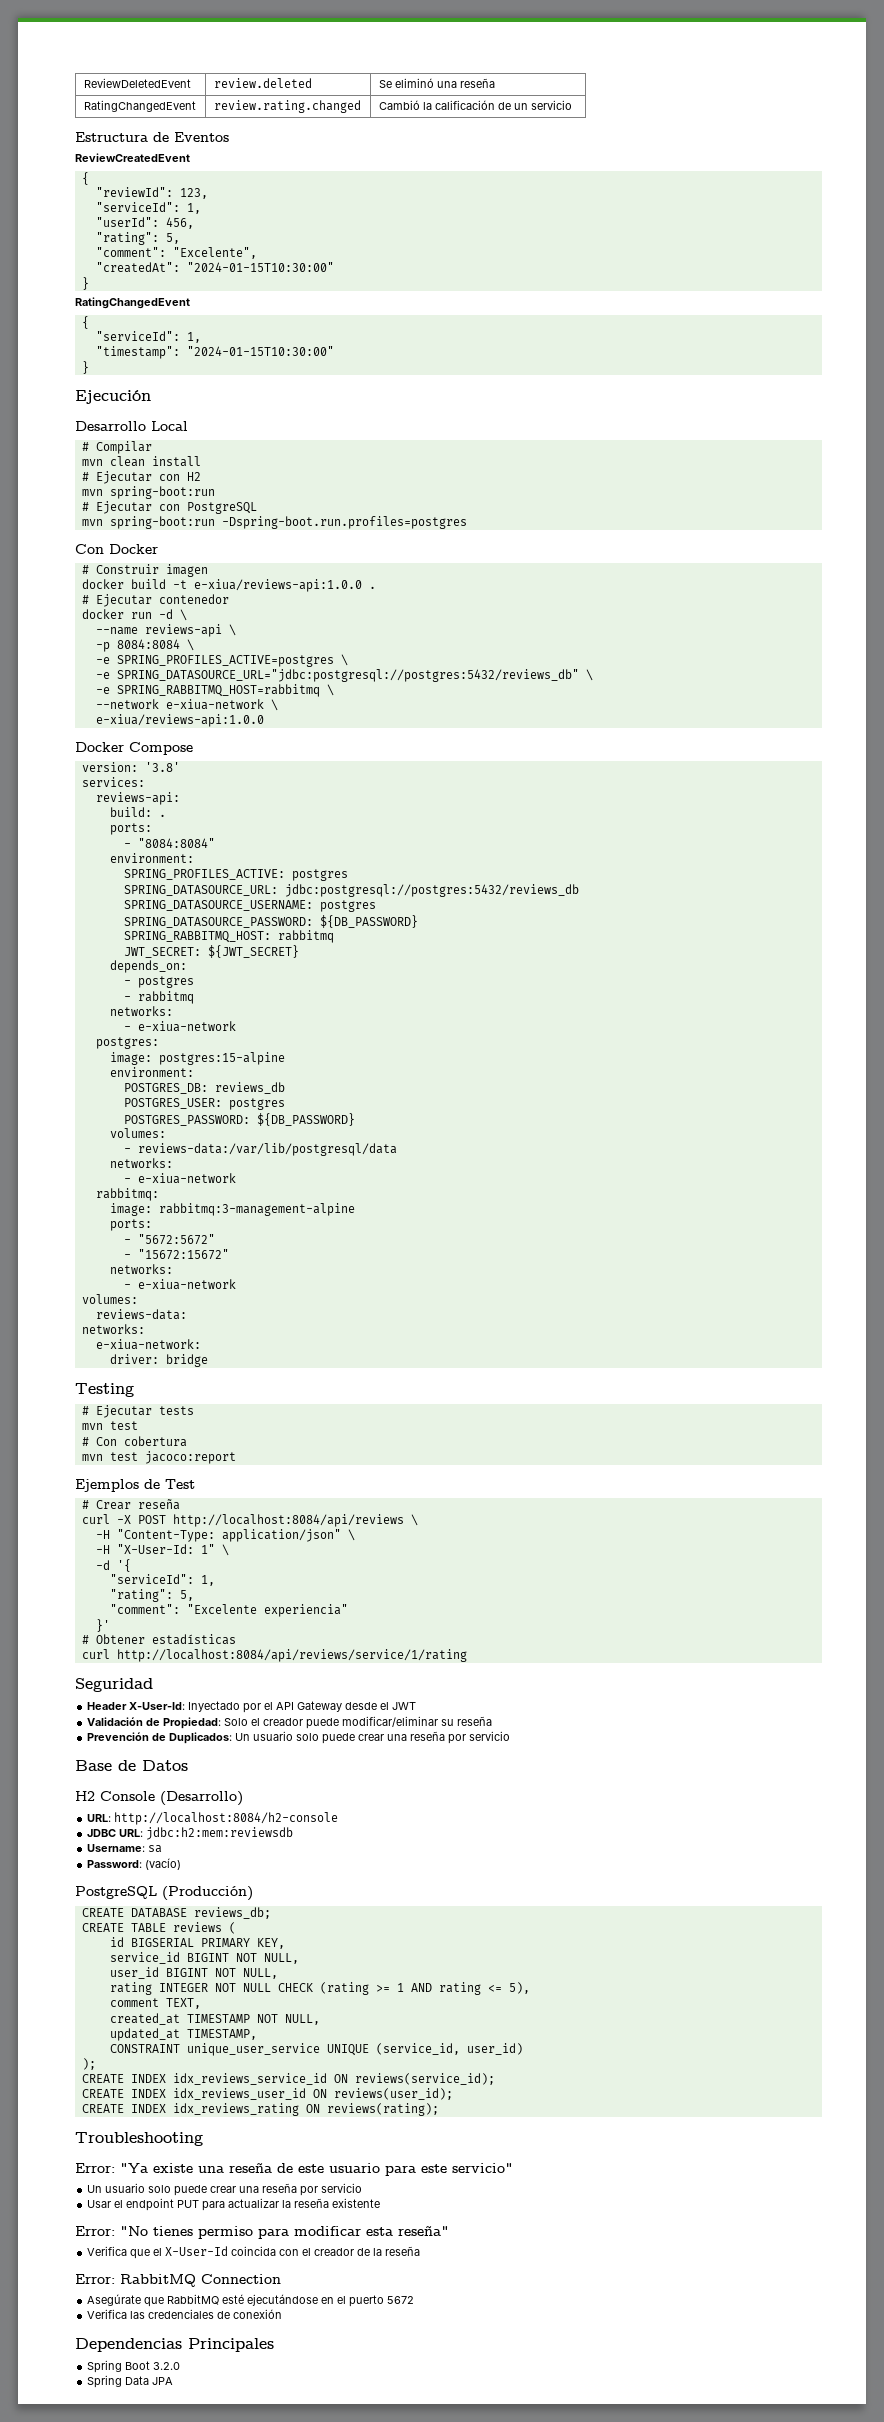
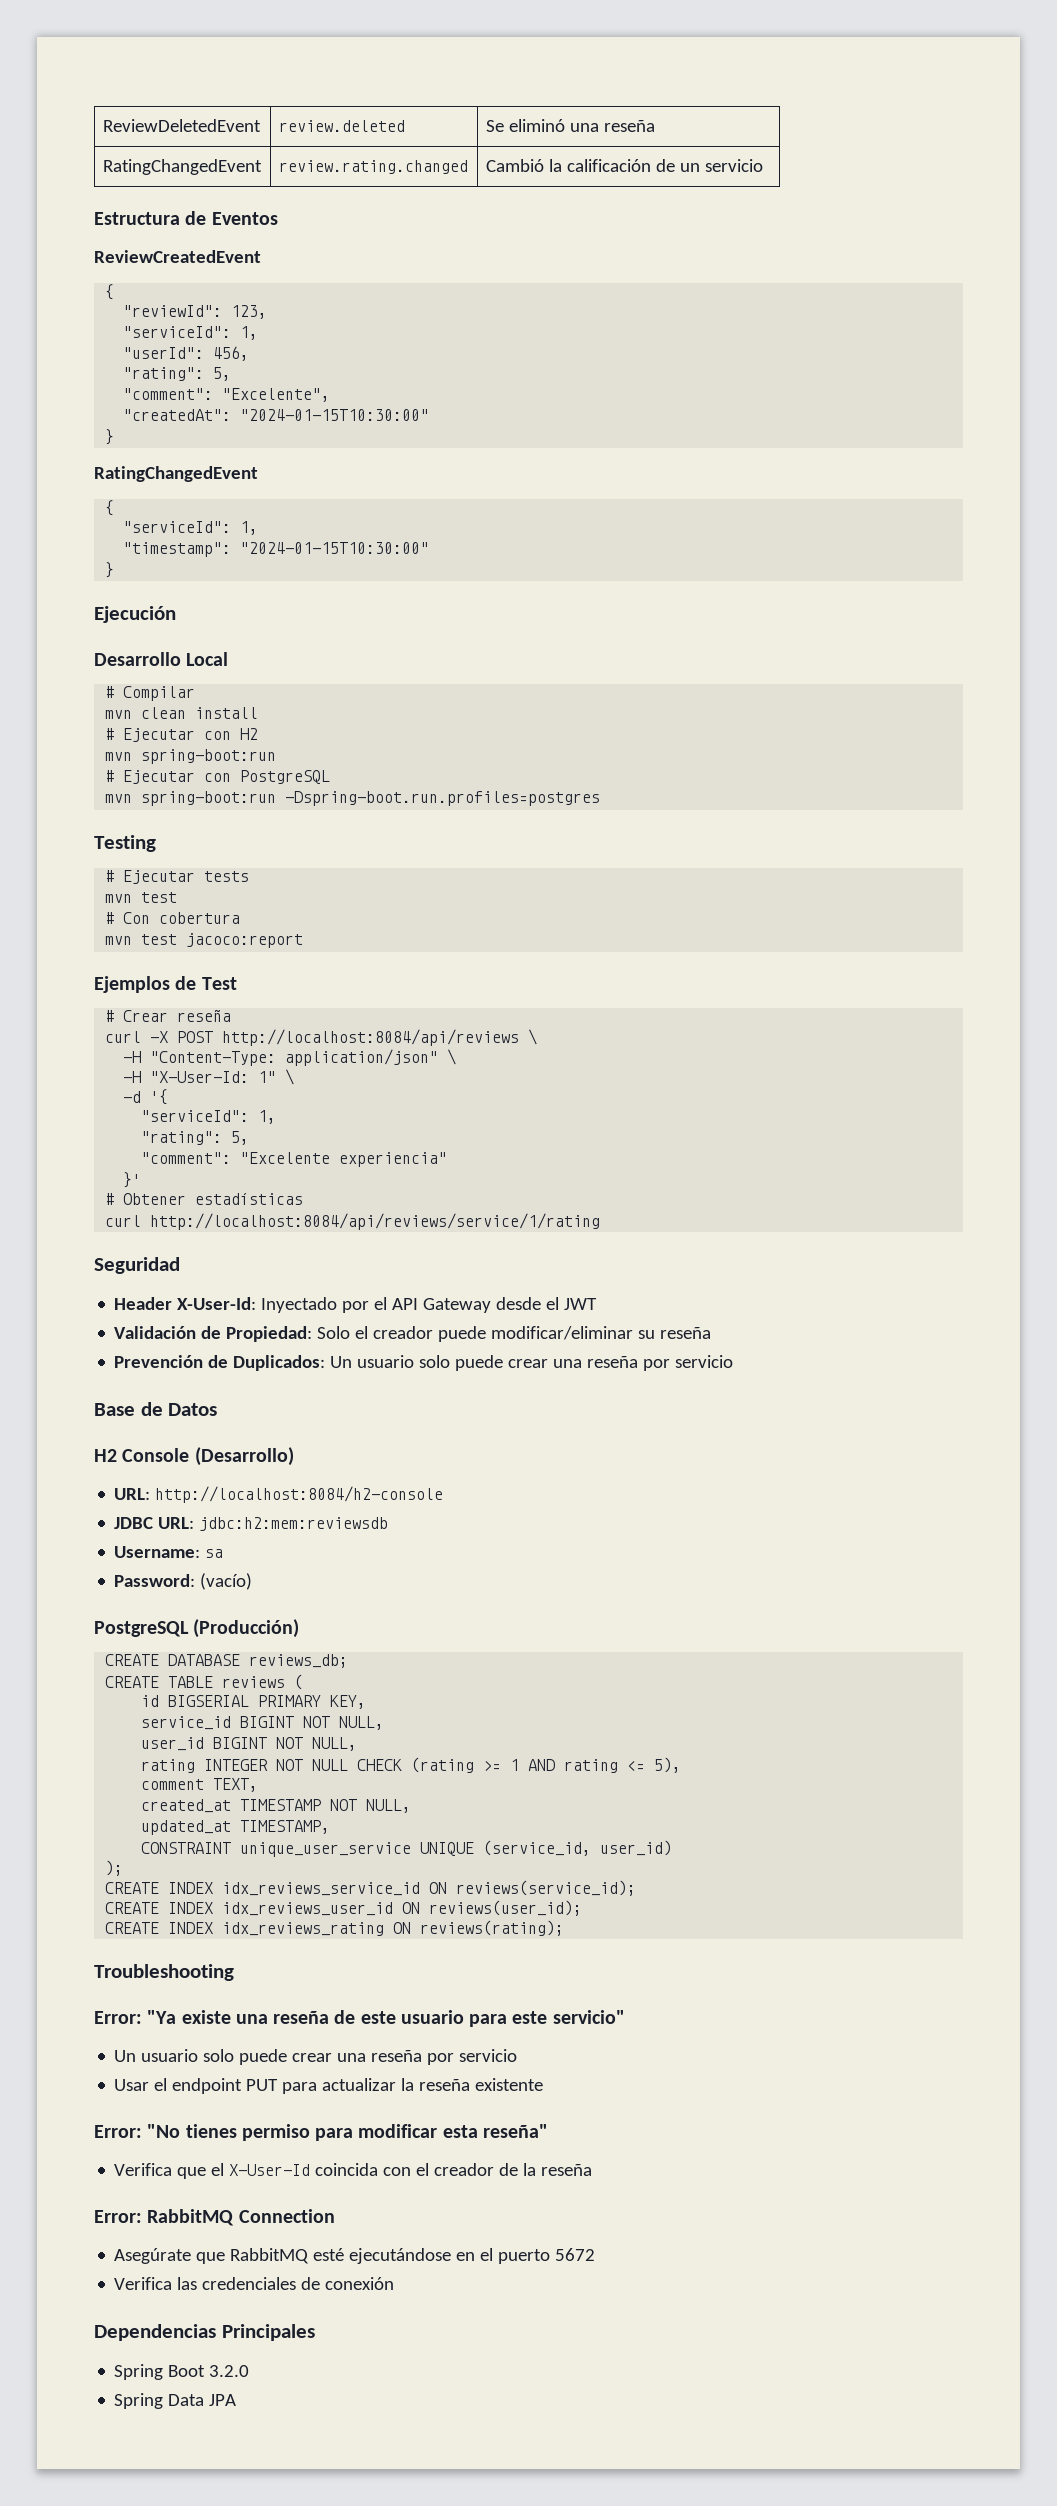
[75,544,158,554] [81,564,208,577] [81,579,376,592] [81,594,229,607] [81,609,187,621] [95,624,236,637] [95,639,194,652] [95,654,348,667] [95,669,593,682] [95,684,334,697] [95,699,278,711] [95,714,264,727] [75,742,193,755] [81,762,180,772] [81,777,145,787] [95,792,180,805] [109,807,166,817] [109,823,152,835] [123,838,215,848] [109,853,194,863] [123,869,348,881] [123,884,579,897] [123,900,376,912] [123,915,418,928] [123,930,334,943] [123,945,299,958] [109,960,187,973] [123,976,194,988] [123,991,194,1004] [109,1006,173,1016] [123,1021,236,1032] [95,1037,159,1049] [109,1052,285,1065] [109,1067,194,1077] [123,1082,285,1094] [123,1098,285,1110] [123,1113,355,1126] [109,1128,166,1138] [123,1143,397,1156] [109,1158,173,1168] [123,1173,236,1184] [95,1188,159,1201] [109,1203,355,1216] [109,1219,152,1231] [123,1234,215,1245] [123,1249,229,1260] [109,1264,173,1274] [123,1279,236,1290] [81,1294,138,1304] [95,1309,187,1320] [81,1324,145,1334] [95,1339,201,1350] [109,1354,208,1367] // Con Docker // # Construir imagen // docker build -t e-xiua/reviews-api:1.0.0 . // # Ejecutar contenedor // docker run -d \ // --name reviews-api \ // -p 8084:8084 \ // -e SPRING_PROFILES_ACTIVE=postgres \ // -e SPRING_DATASOURCE_URL="jdbc:postgresql://postgres:5432/reviews_db" \ // -e SPRING_RABBITMQ_HOST=rabbitmq \ // --network e-xiua-network \ // e-xiua/reviews-api:1.0.0 // Docker Compose // version: '3.8' // services: // reviews-api: // build: . // ports: // - "8084:8084" // environment: // SPRING_PROFILES_ACTIVE: postgres // SPRING_DATASOURCE_URL: jdbc:postgresql://postgres:5432/reviews_db // SPRING_DATASOURCE_USERNAME: postgres // SPRING_DATASOURCE_PASSWORD: ${DB_PASSWORD} // SPRING_RABBITMQ_HOST: rabbitmq // JWT_SECRET: ${JWT_SECRET} // depends_on: // - postgres // - rabbitmq // networks: // - e-xiua-network // postgres: // image: postgres:15-alpine // environment: // POSTGRES_DB: reviews_db // POSTGRES_USER: postgres // POSTGRES_PASSWORD: ${DB_PASSWORD} // volumes: // - reviews-data:/var/lib/postgresql/data // networks: // - e-xiua-network // rabbitmq: // image: rabbitmq:3-management-alpine // ports: // - "5672:5672" // - "15672:15672" // networks: // - e-xiua-network // volumes: // reviews-data: // networks: // e-xiua-network: // driver: bridge -> (601, 798) none

